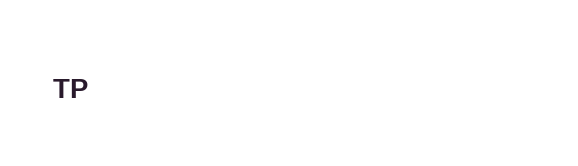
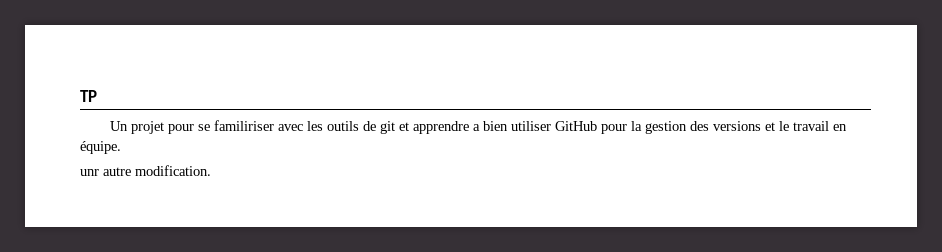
(88, 88) none -> [109,120,847,134] [80,141,121,154] [80,165,211,176] // Un projet pour se familiriser avec les outils de git et apprendre a bien utiliser GitHub pour la gestion des versions et le travail en équipe. // unr autre modification.

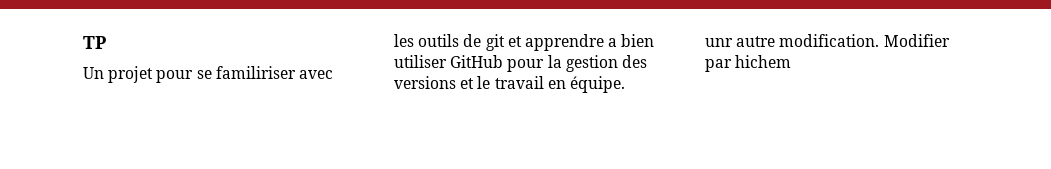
(211, 170) none -> [883,34,950,47] [705,55,792,72] Modifier par hichem

